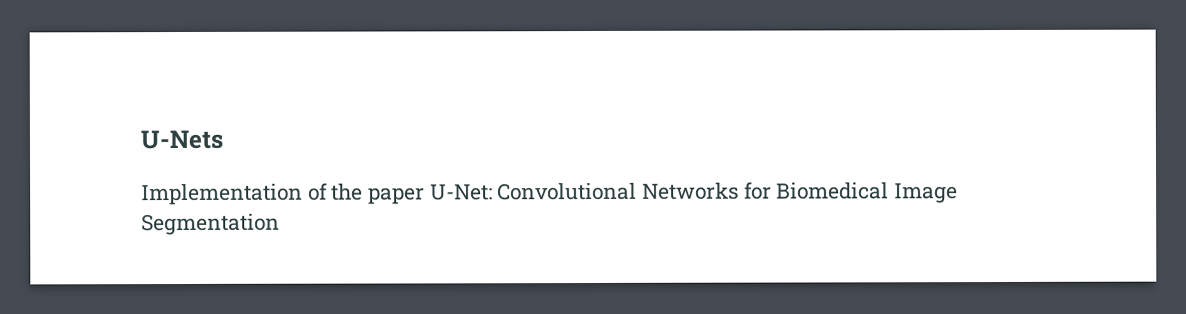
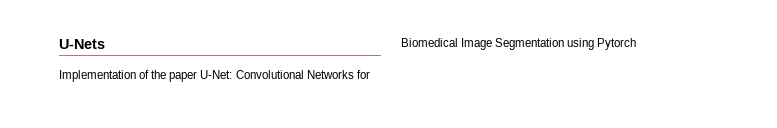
(280, 224) none -> [567,38,637,50] using Pytorch

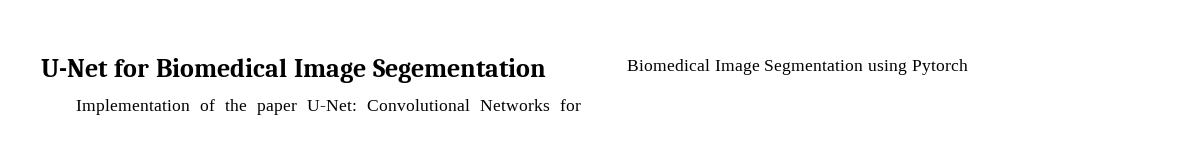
[59,39,105,49] U-Nets -> [41,58,547,83] U-Net for Biomedical Image Segementation

